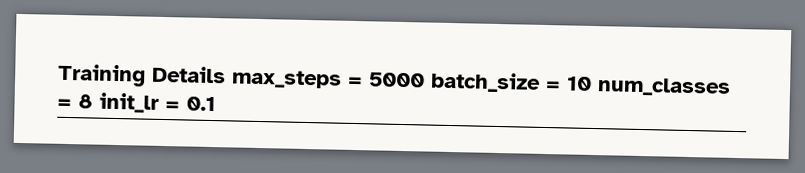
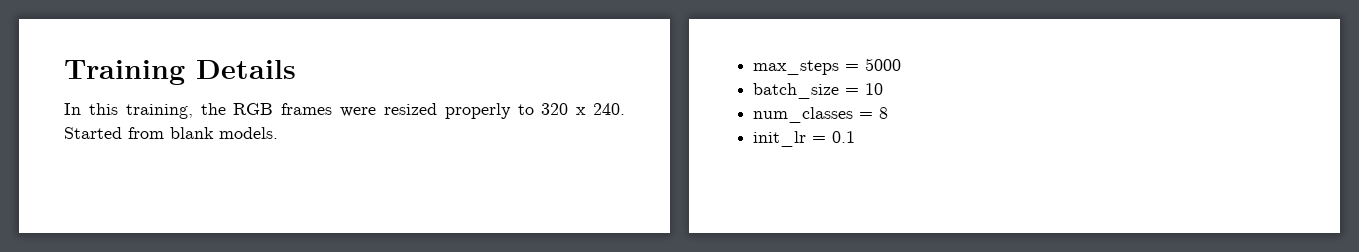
(226, 74) none -> [64,103,625,119] [64,127,278,139] // In this training, the RGB frames were resized properly to 320 x 240. Started from blank models. //
(425, 80) none -> (902, 64) //
(592, 83) none -> (884, 89) //
(93, 101) none -> (889, 113) //

